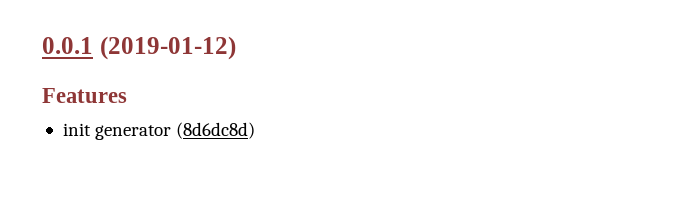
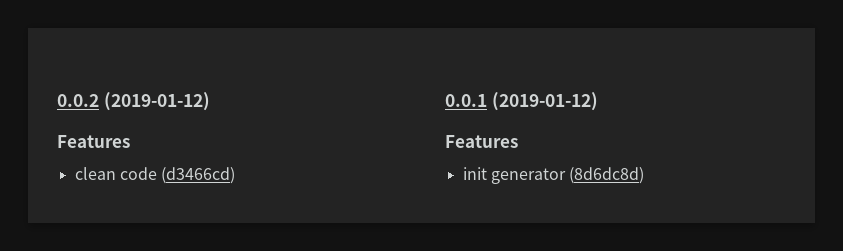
(42, 45) none -> [57,92,210,111] [57,135,130,148] [74,167,236,184] 0.0.2 (2019-01-12) // Features // clean code (d3466cd) //

